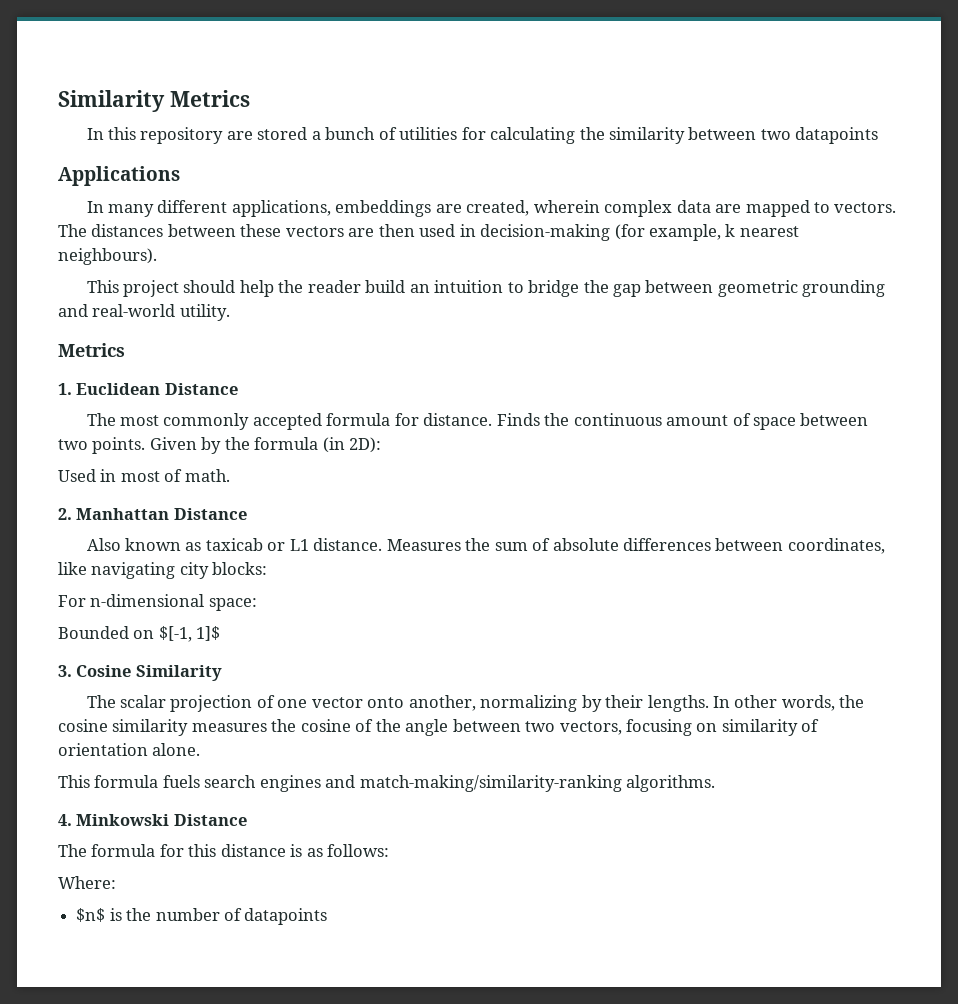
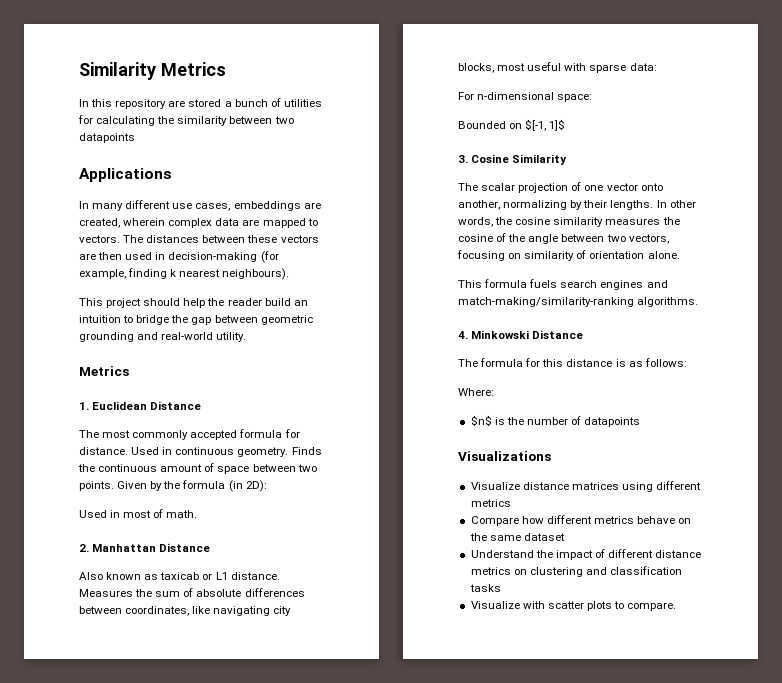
[231,200,331,217] applications, -> [172,203,231,211] use cases,
(722, 232) none -> [128,268,168,279] finding
(493, 419) none -> [131,447,289,457] Used in continuous geometry.
[212,562,268,575] blocks: -> [458,62,657,73] blocks, most useful with sparse data:
(328, 916) none -> [458,451,551,461] [470,481,702,492] [470,499,511,507] [470,515,692,526] [469,533,565,541] [470,549,702,560] [470,566,683,577] [469,584,501,592] [470,601,677,611] // Visualizations // Visualize distance matrices using different metrics // Compare how different metrics behave on the same dataset // Understand the impact of different distance metrics on clustering and classification tasks // Visualize with scatter plots to compare.

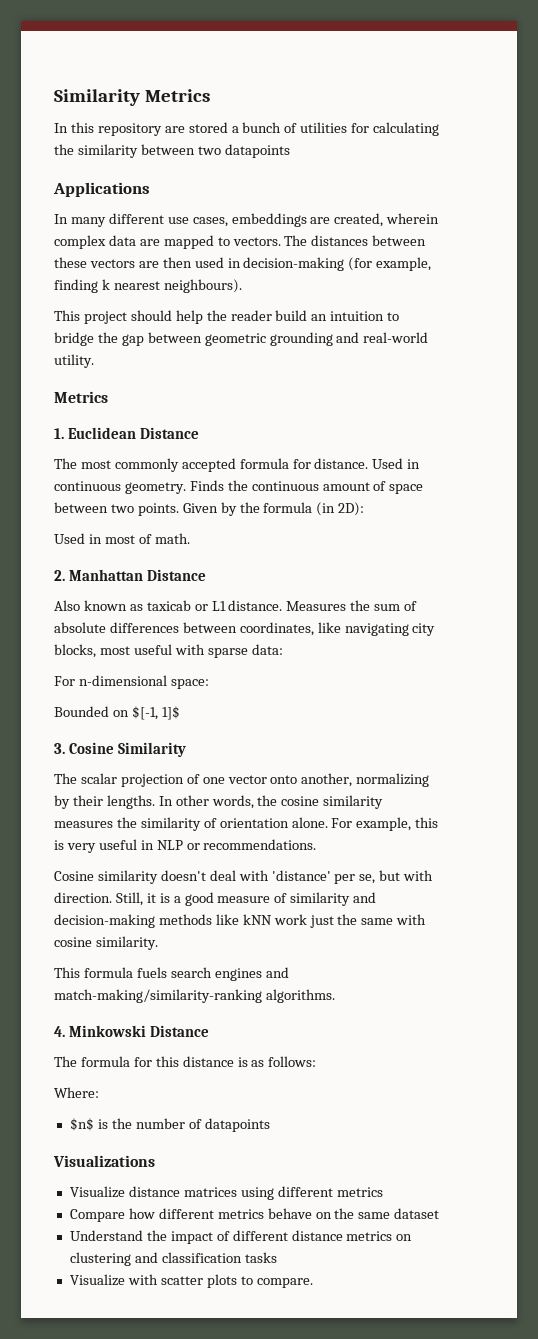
[458,233,669,244] [457,250,680,261] cosine of the angle between two vectors, focusing on similarity of orientation alone. -> [140,817,439,831] [54,839,317,853] [54,870,434,884] [54,892,377,906] [54,914,427,928] [54,936,158,950] similarity of orientation alone. For example, this is very useful in NLP or recommendations. // Cosine similarity doesn't deal with 'distance' per se, but with direction. Still, it is a good measure of similarity and decision-making methods like kNN work just the same with cosine similarity.

